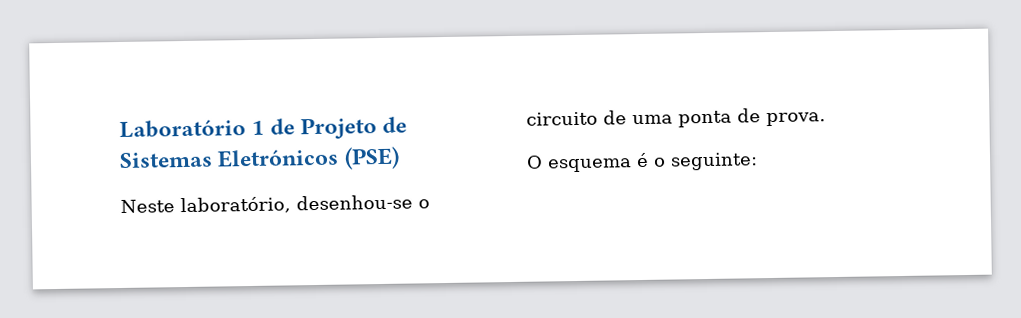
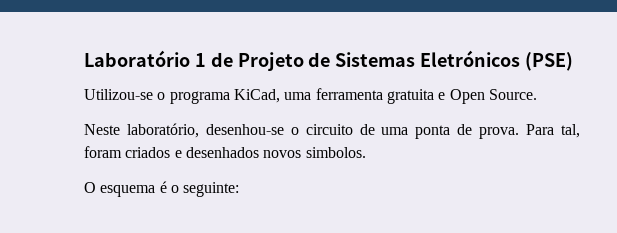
(400, 158) none -> [84,88,537,104] // Utilizou-se o programa KiCad, uma ferramenta gratuita e Open Source.
(826, 119) none -> [526,124,581,138] [84,146,366,158] Para tal, foram criados e desenhados novos simbolos.

